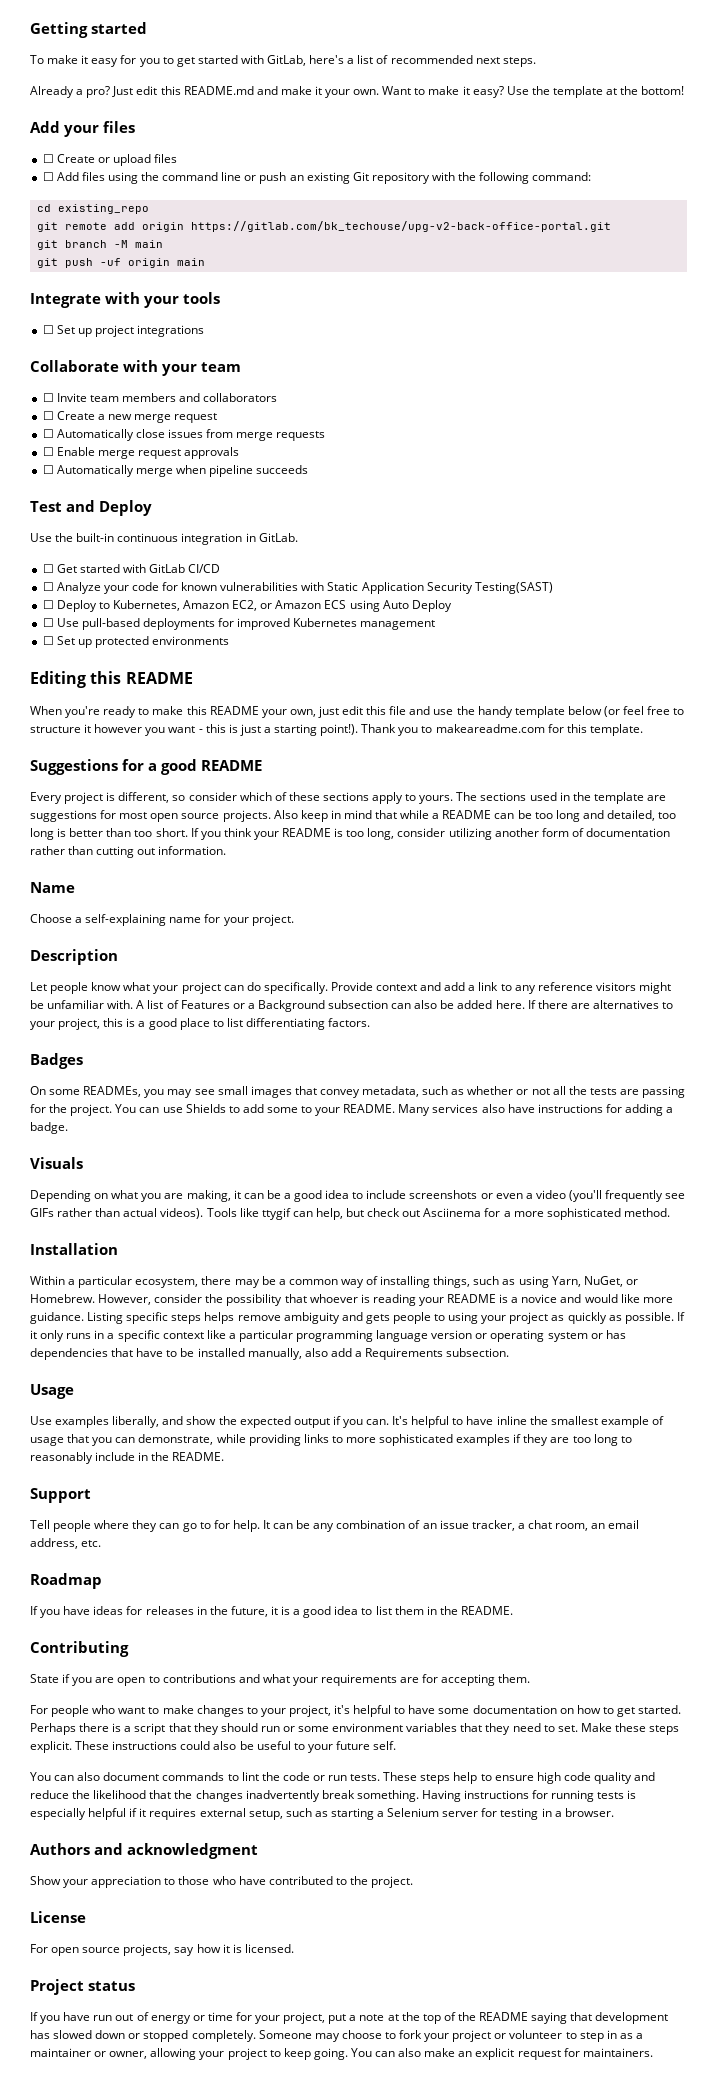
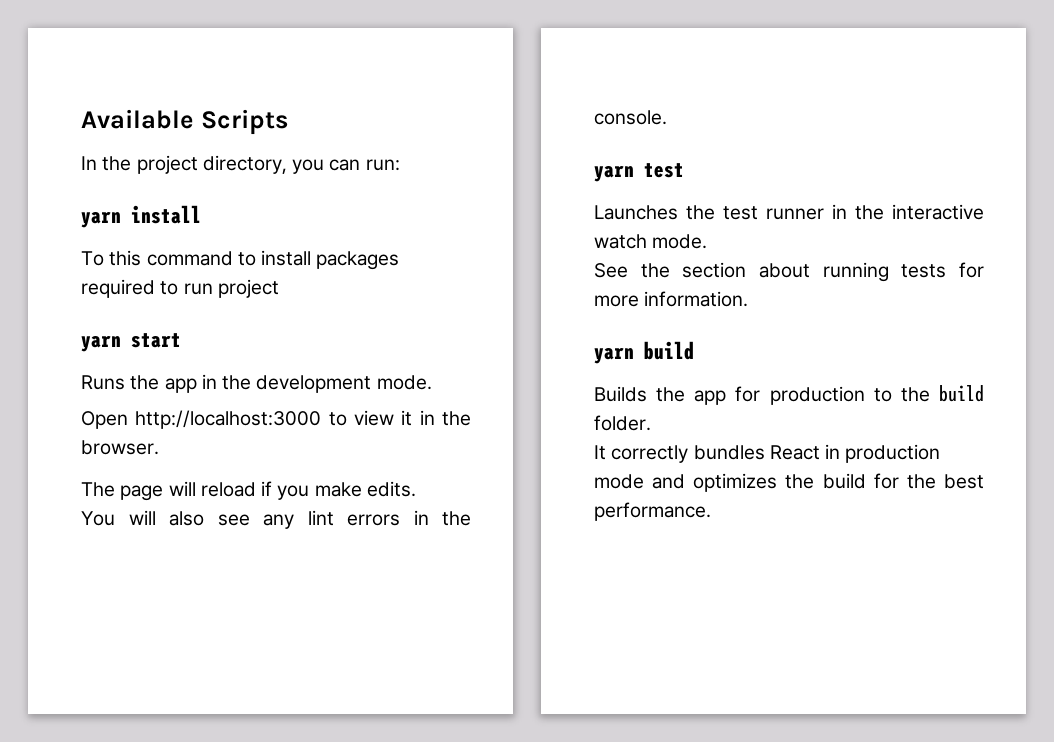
[30,22,147,38] [30,55,536,67] [30,86,685,98] [30,121,135,137] [42,154,178,166] [42,172,592,184] [36,204,149,214] [36,221,611,232] [36,240,163,250] [36,258,205,268] [30,292,220,308] [42,325,205,337] [30,360,241,376] [42,393,278,402] [42,411,218,423] [42,429,326,441] [42,447,240,459] [42,465,309,477] [30,500,152,516] [30,533,298,545] [42,564,221,573] [42,582,553,594] [42,600,452,612] [42,618,436,630] [42,636,230,648] [30,671,193,688] [30,706,685,718] [30,724,643,736] [30,759,262,775] [30,792,666,804] [30,810,677,822] [30,828,670,840] [30,846,227,858] [30,882,75,893] [30,914,294,926] [30,949,118,965] [30,982,671,994] [30,1000,674,1012] [30,1018,371,1030] [30,1053,83,1069] [30,1086,686,1098] [30,1104,674,1116] [30,1122,68,1134] [30,1157,83,1169] [30,1190,686,1202] [30,1208,670,1220] [30,1243,118,1255] [30,1276,638,1288] [30,1294,673,1306] [30,1312,685,1324] [30,1330,626,1342] [30,1348,510,1360] [30,1384,74,1399] [30,1416,664,1428] [30,1434,632,1446] [30,1452,225,1464] [30,1488,91,1503] [30,1520,640,1532] [30,1538,102,1549] [30,1573,102,1589] [30,1606,513,1618] [30,1641,129,1657] [30,1674,531,1686] [30,1705,682,1717] [30,1723,680,1735] [30,1741,397,1753] [30,1772,656,1784] [30,1790,637,1802] [30,1808,614,1820] [30,1843,258,1859] [30,1876,414,1888] [30,1911,86,1923] [30,1944,294,1956] [30,1979,135,1995] [30,2012,669,2024] [30,2030,643,2042] [30,2048,653,2060] Getting started // To make it easy for you to get started with GitLab, here's a list of recommended next steps. // Already a pro? Just edit this README.md and make it your own. Want to make it easy? Use the template at the bottom! // Add your files // ☐ Create or upload files // ☐ Add files using the command line or push an existing Git repository with the following command: // cd existing_repo // git remote add origin https://gitlab.com/bk_techouse/upg-v2-back-office-portal.git // git branch -M main // git push -uf origin main // Integrate with your tools // ☐ Set up project integrations // Collaborate with your team // ☐ Invite team members and collaborators // ☐ Create a new merge request // ☐ Automatically close issues from merge requests // ☐ Enable merge request approvals // ☐ Automatically merge when pipeline succeeds // Test and Deploy // Use the built-in continuous integration in GitLab. // ☐ Get started with GitLab CI/CD // ☐ Analyze your code for known vulnerabilities with Static Application Security Testing(SAST) // ☐ Deploy to Kubernetes, Amazon EC2, or Amazon ECS using Auto Deploy // ☐ Use pull-based deployments for improved Kubernetes management // ☐ Set up protected environments // Editing this README // When you're ready to make this README your own, just edit this file and use the handy template below (or feel free to structure it however you want - this is just a starting point!). Thank you to makeareadme.com for this template. // Suggestions for a good README // Every project is different, so consider which of these sections apply to yours. The sections used in the template are suggestions for most open source projects. Also keep in mind that while a README can be too long and detailed, too long is better than too short. If you think your README is too long, consider utilizing another form of documentation rather than cutting out information. // Name // Choose a self-explaining name for your project. // Description // Let people know what your project can do specifically. Provide context and add a link to any reference visitors might be unfamiliar with. A list of Features or a Background subsection can also be added here. If there are alternatives to your project, this is a good place to list differentiating factors. // Badges // On some READMEs, you may see small images that convey metadata, such as whether or not all the tests are passing for the project. You can use Shields to add some to your README. Many services also have instructions for adding a badge. // Visuals // Depending on what you are making, it can be a good idea to include screenshots or even a video (you'll frequently see GIFs rather than actual videos). Tools like ttygif can help, but check out Asciinema for a more sophisticated method. // Installation // Within a particular ecosystem, there may be a common way of installing things, such as using Yarn, NuGet, or Homebrew. However, consider the possibility that whoever is reading your README is a novice and would like more guidance. Listing specific steps helps remove ambiguity and gets people to using your project as quickly as possible. If it only runs in a specific context like a particular programming language version or operating system or has dependencies that have to be installed manually, also add a Requirements subsection. // Usage // Use examples liberally, and show the expected output if you can. It's helpful to have inline the smallest example of usage that you can demonstrate, while providing links to more sophisticated examples if they are too long to reasonably include in the README. // Support // Tell people where they can go to for help. It can be any combination of an issue tracker, a chat room, an email address, etc. // Roadmap // If you have ideas for releases in the future, it is a good idea to list them in the README. // Contributing // State if you are open to contributions and what your requirements are for accepting them. // For people who want to make changes to your project, it's helpful to have some documentation on how to get started. Perhaps there is a script that they should run or some environment variables that they need to set. Make these steps explicit. These instructions could also be useful to your future self. // You can also document commands to lint the code or run tests. These steps help to ensure high code quality and reduce the likelihood that the changes inadvertently break something. Having instructions for running tests is especially helpful if it requires external setup, such as starting a Selenium server for testing in a browser. // Authors and acknowledgment // Show your appreciation to those who have contributed to the project. // License // For open source projects, say how it is licensed. // Project status // If you have run out of energy or time for your project, put a note at the top of the README saying that development has slowed down or stopped completely. Someone may choose to fork your project or volunteer to step in as a maintainer or owner, allowing your project to keep going. You can also make an explicit request for maintainers. -> [81,109,288,135] [81,155,400,174] [81,205,201,228] [81,250,400,270] [81,279,279,298] [81,333,181,352] [81,374,432,393] [81,410,471,429] [81,440,159,455] [81,481,416,501] [81,510,471,529] [594,110,667,125] [594,163,684,182] [594,204,984,220] [594,234,708,249] [594,262,984,282] [594,291,749,307] [594,341,694,364] [594,385,984,405] [594,415,651,431] [594,444,941,463] [594,473,984,492] [594,502,711,521] Available Scripts // In the project directory, you can run: // yarn install // To this command to install packages required to run project // yarn start // Runs the app in the development mode. // Open http://localhost:3000 to view it in the browser. // The page will reload if you make edits. // You will also see any lint errors in the console. // yarn test // Launches the test runner in the interactive watch mode. // See the section about running tests for more information. // yarn build // Builds the app for production to the build folder. // It correctly bundles React in production mode and optimizes the build for the best performance.

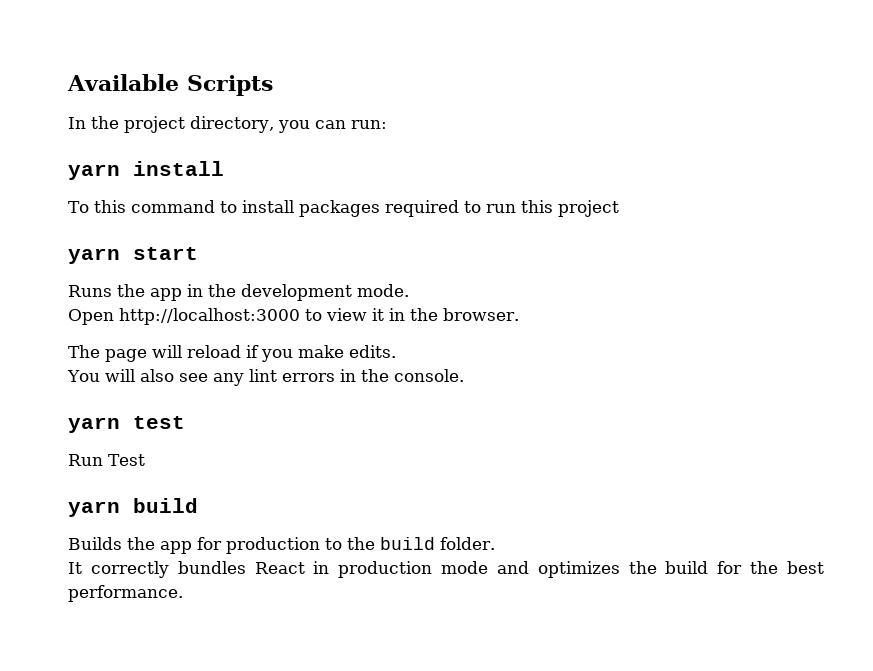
(213, 289) none -> [520,200,553,213] this
[594,204,984,220] [594,234,708,249] [594,262,984,282] [594,291,749,307] Launches the test runner in the interactive watch mode. // See the section about running tests for more information. -> [68,454,145,466] Run Test

